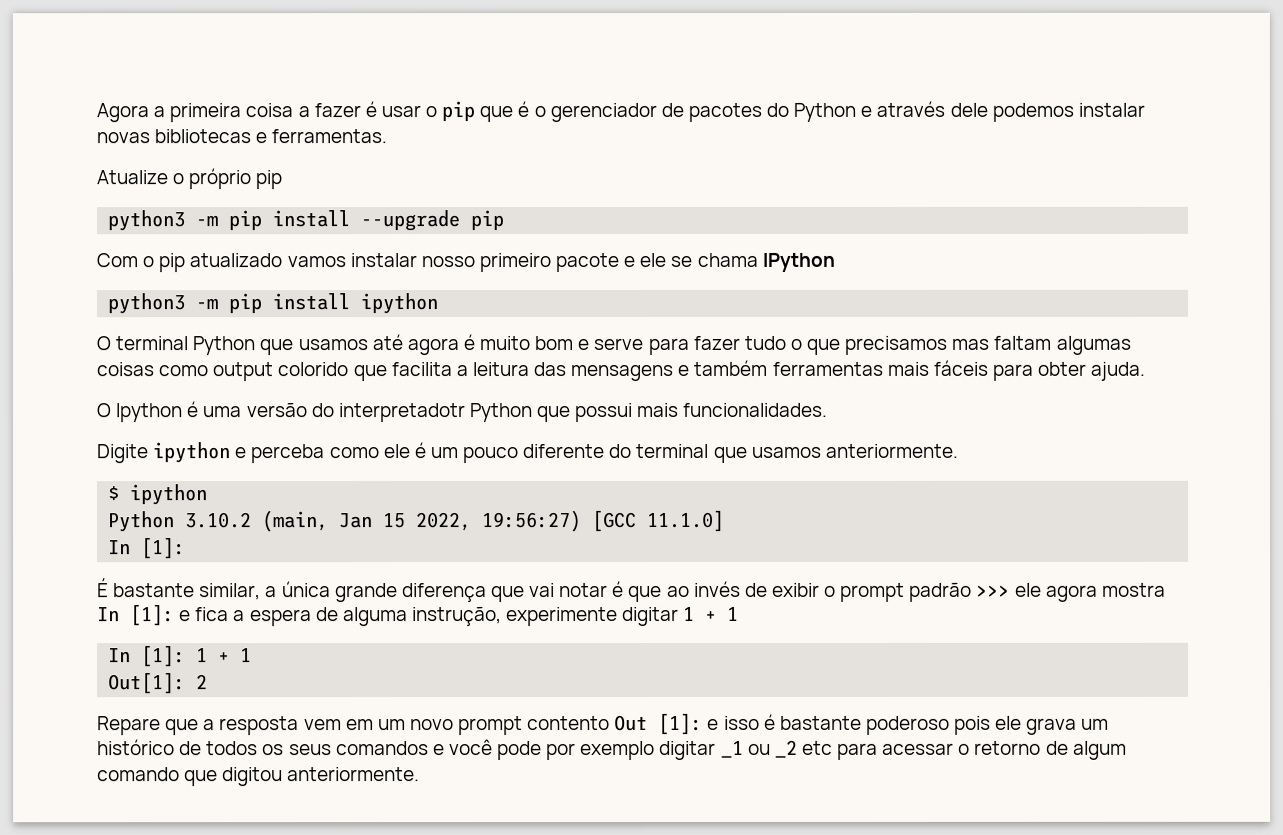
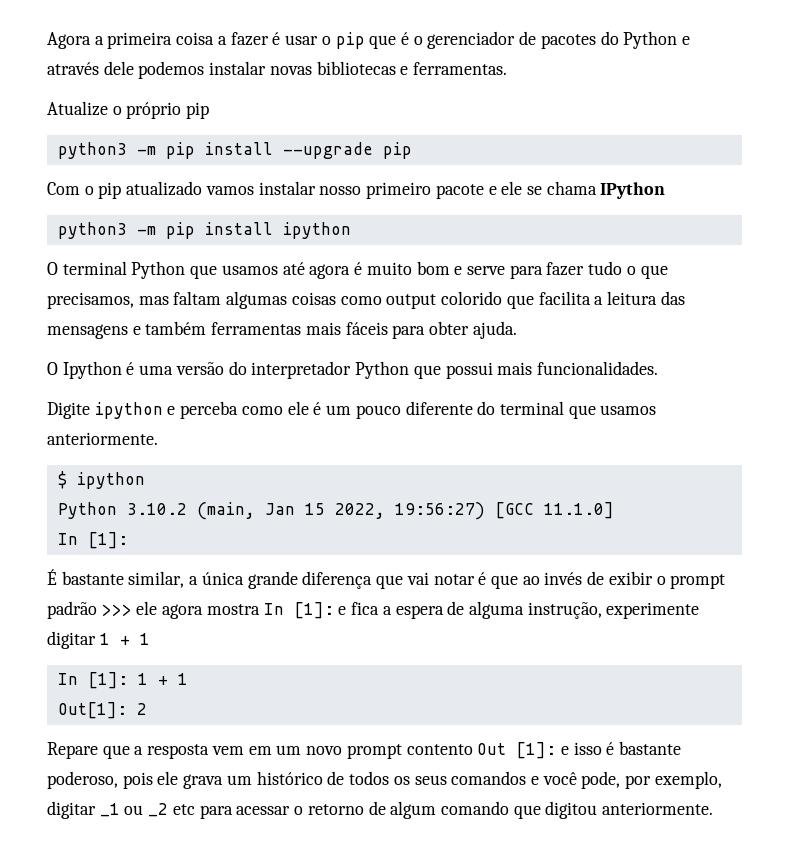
[844,335,948,355] precisamos -> [47,292,134,309] precisamos,
[337,403,466,423] interpretadotr -> [251,361,352,379] interpretador
[865,715,950,735] poderoso -> [47,771,118,789] poderoso,
[497,740,656,761] pode por exemplo -> [581,771,722,789] pode, por exemplo,

